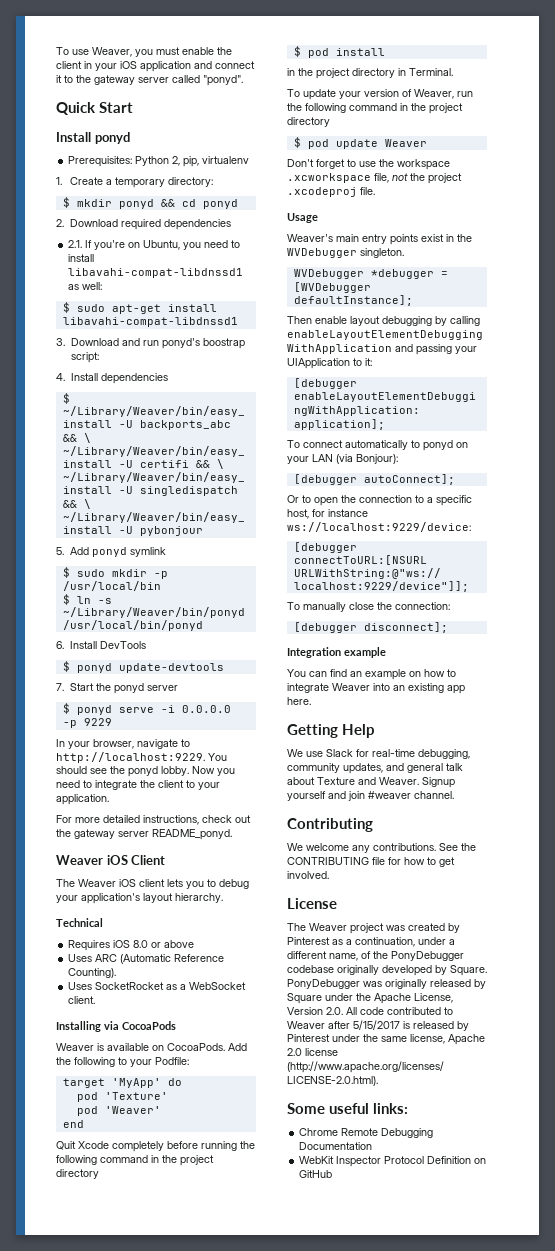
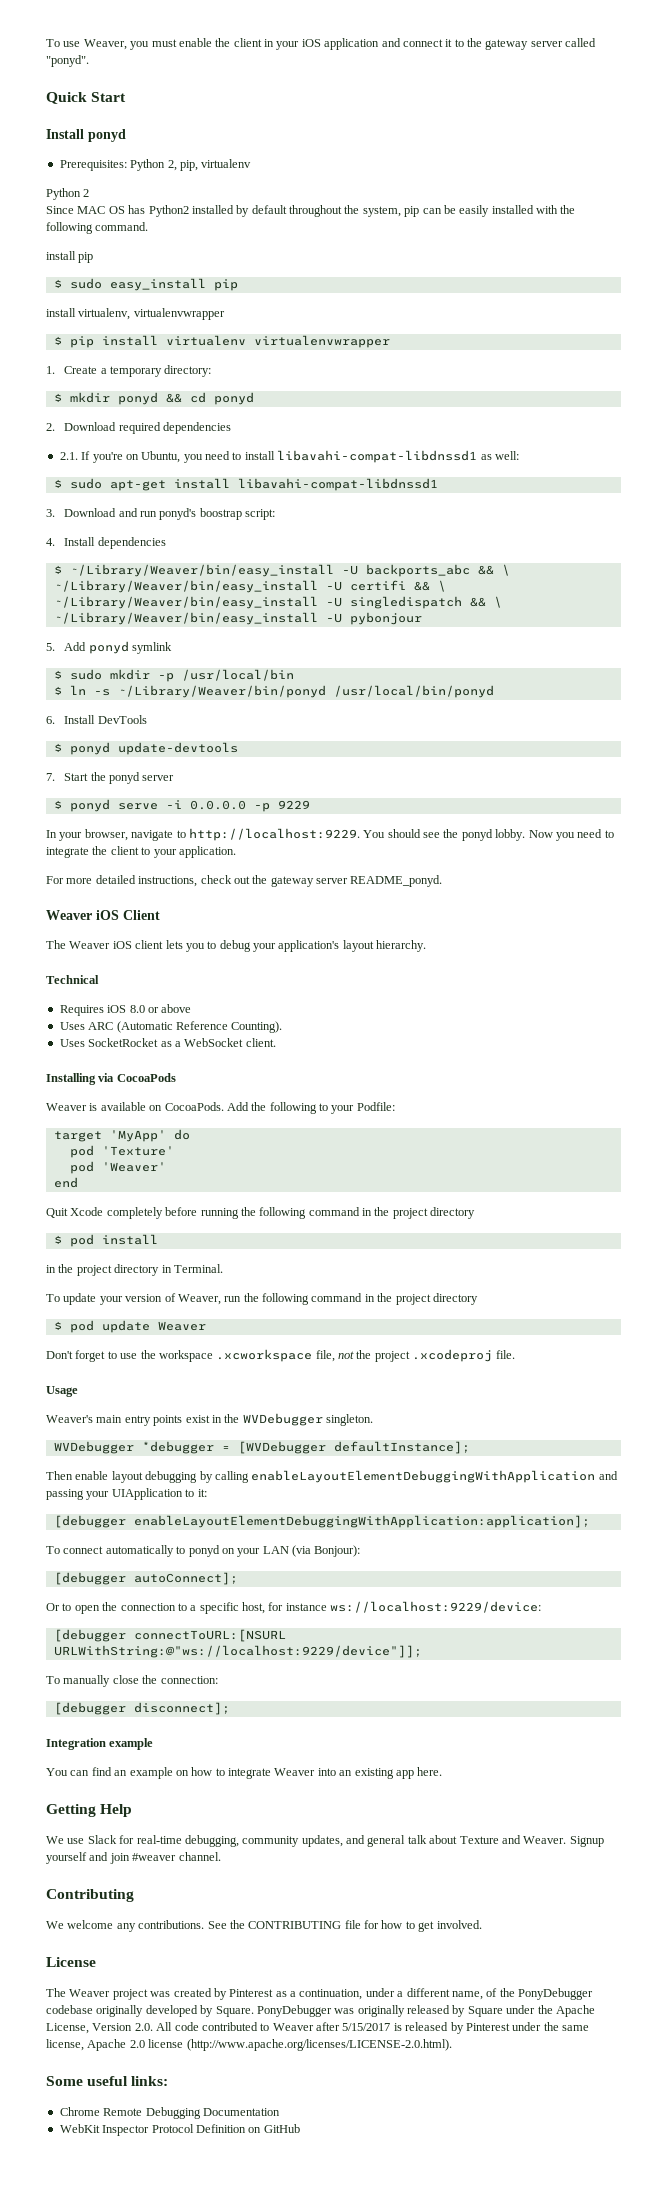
(250, 160) none -> [46,188,90,200] [46,205,576,217] [46,222,149,234] [46,251,94,263] [53,278,238,291] [46,308,225,320] [53,335,390,348] // Python 2 // Since MAC OS has Python2 installed by default throughout the system, pip can be easily installed with the following command. // install pip // $ sudo easy_install pip // install virtualenv, virtualenvwrapper // $ pip install virtualenv virtualenvwrapper

